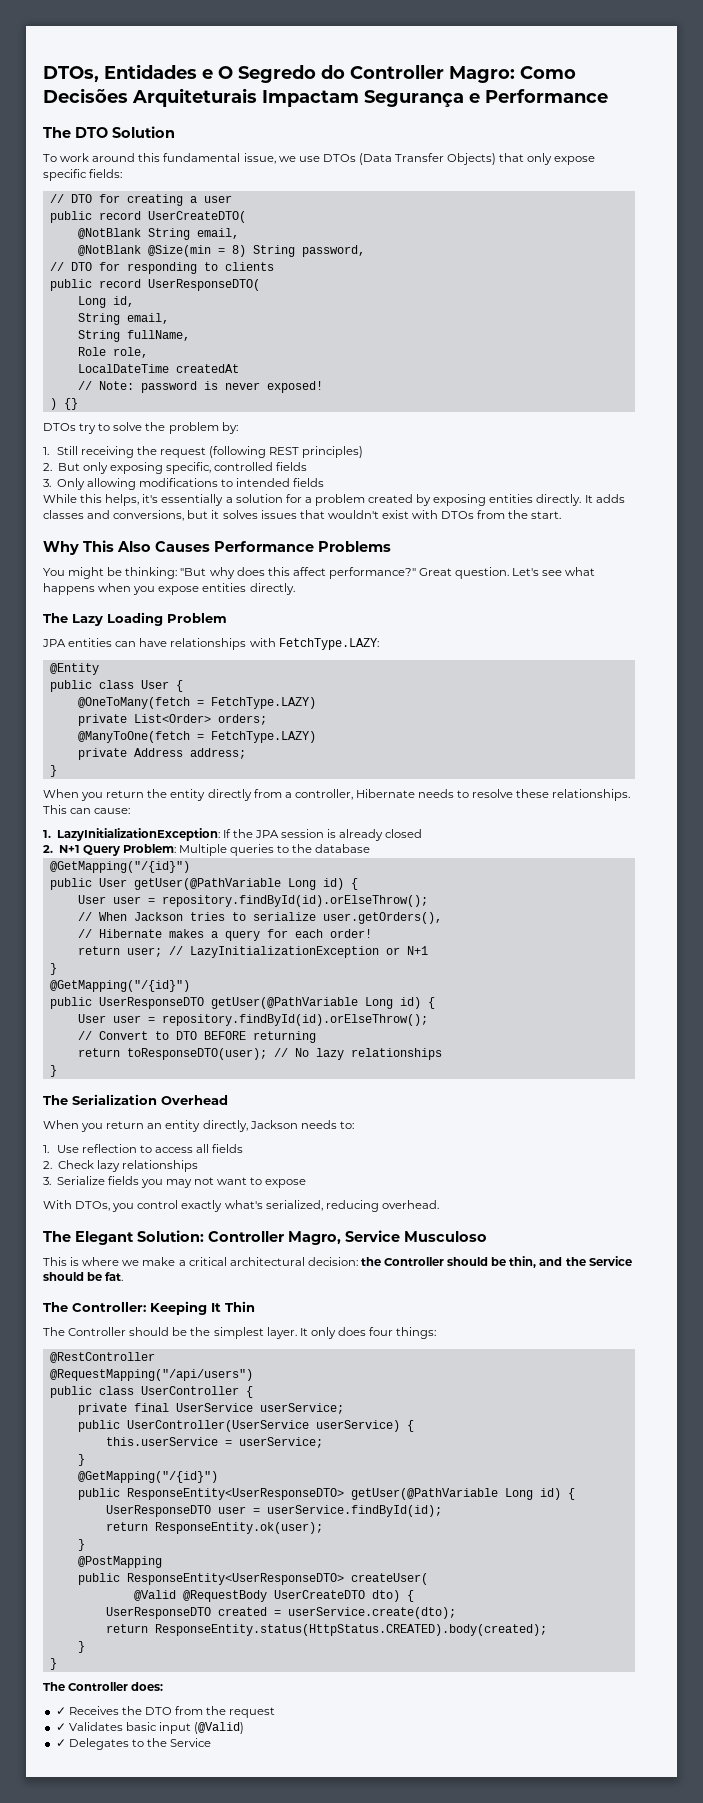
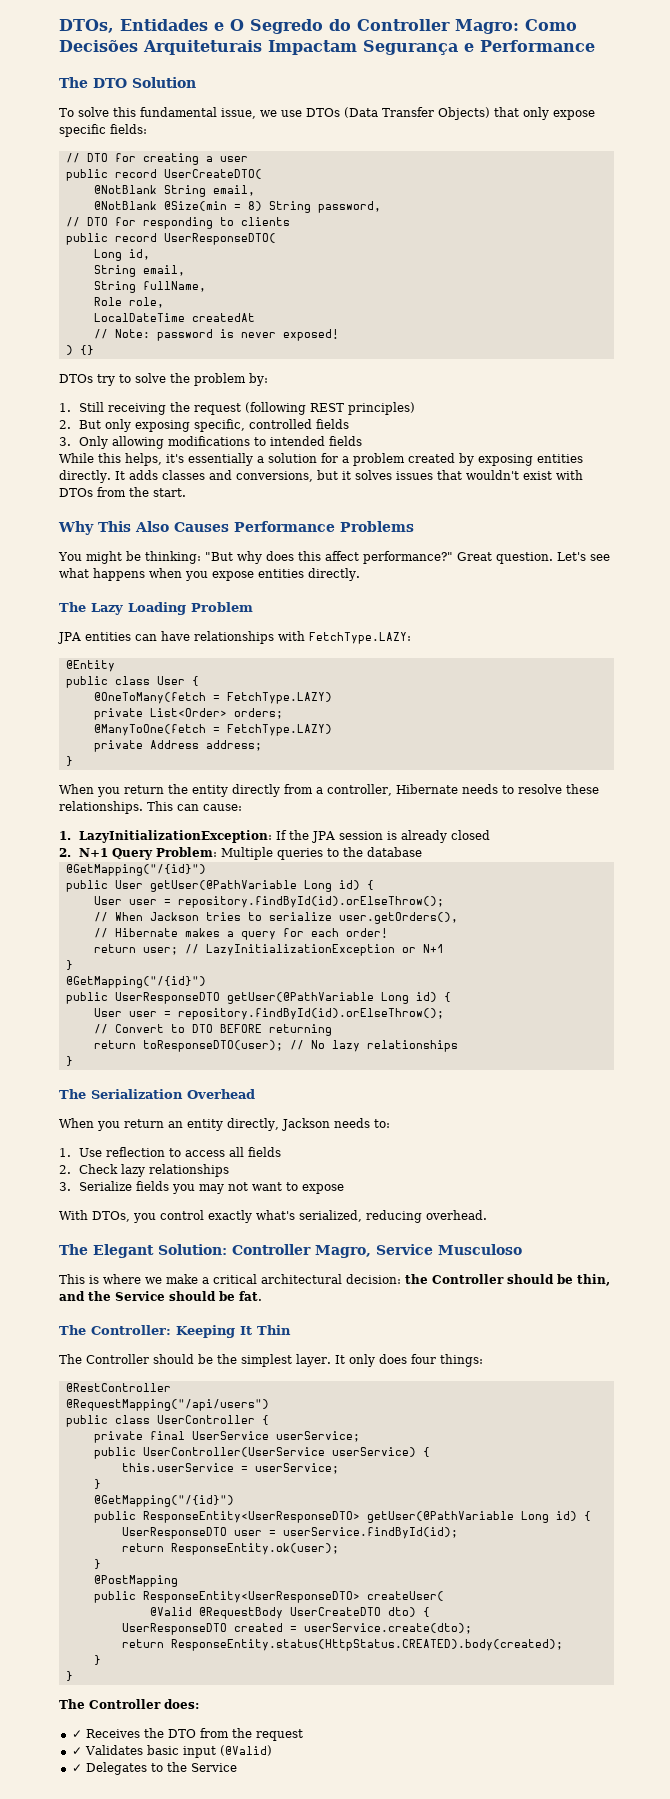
[60,153,136,162] work around -> [78,107,109,117] solve

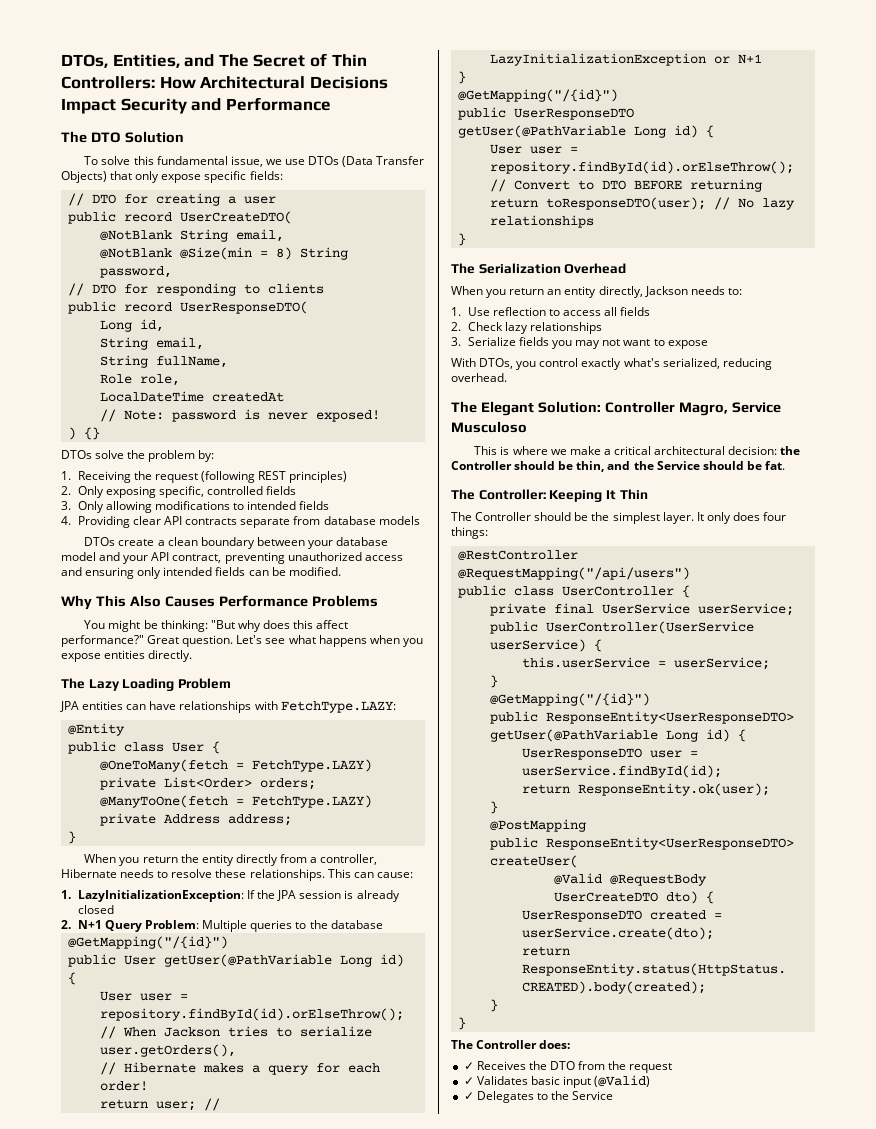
[59,19,577,34] [59,40,474,55] DTOs, Entidades e O Segredo do Controller Magro: Como Decisões Arquiteturais Impactam Segurança e -> [61,53,367,68] [61,76,388,89] [61,98,222,114] DTOs, Entities, and The Secret of Thin Controllers: How Architectural Decisions Impact Security and
[97,374,131,386] try to -> (92, 454) none
[79,402,167,415] Still receiving -> [77,471,131,483] Receiving
[79,419,132,432] But only -> [77,486,104,498] Only
[59,453,583,466] [59,470,583,483] [59,487,186,497] While this helps, it's essentially a solution for a problem created by exposing entities directly. It adds classes and conversions, but it solves issues that wouldn't exist with DTOs from the start. -> [61,516,420,528] [84,537,389,549] [61,552,403,564] [61,567,341,579] 4. Providing clear API contracts separate from database models // DTOs create a clean boundary between your database model and your API contract, preventing unauthorized access and ensuring only intended fields can be modified.

